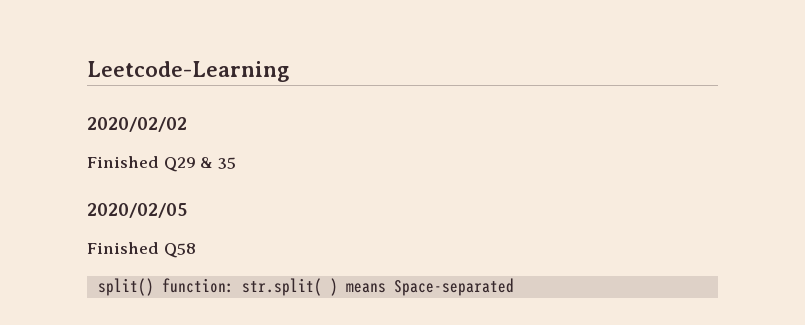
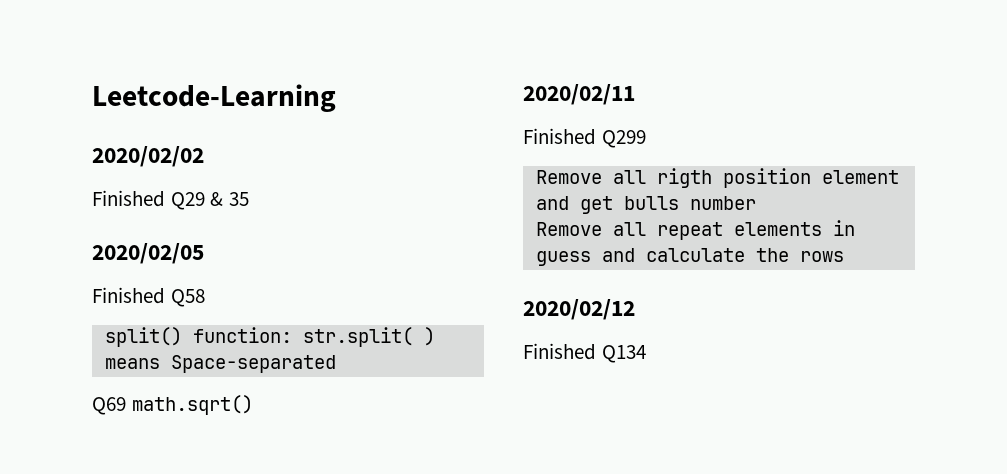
(514, 287) none -> [92,395,253,415] [523,84,635,105] [523,128,646,148] [535,168,899,188] [535,196,756,214] [535,220,855,240] [535,248,844,266] [523,299,635,320] [523,343,646,363] // Q69 math.sqrt() // 2020/02/11 // Finished Q299 // Remove all rigth position element and get bulls number // Remove all repeat elements in guess and calculate the rows // 2020/02/12 // Finished Q134

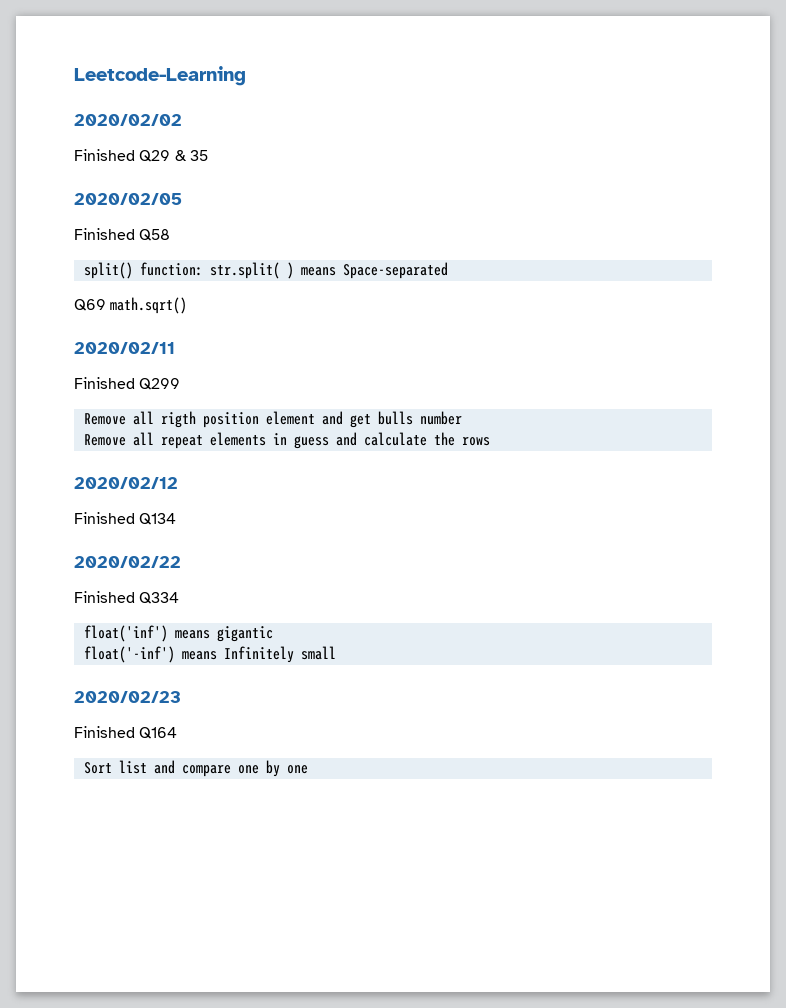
(646, 354) none -> [74,556,181,568] [74,591,180,604] [83,625,273,642] [83,646,336,663] [74,691,181,703] [74,726,178,739] [83,760,308,777] // 2020/02/22 // Finished Q334 // float('inf') means gigantic // float('-inf') means Infinitely small // 2020/02/23 // Finished Q164 // Sort list and compare one by one

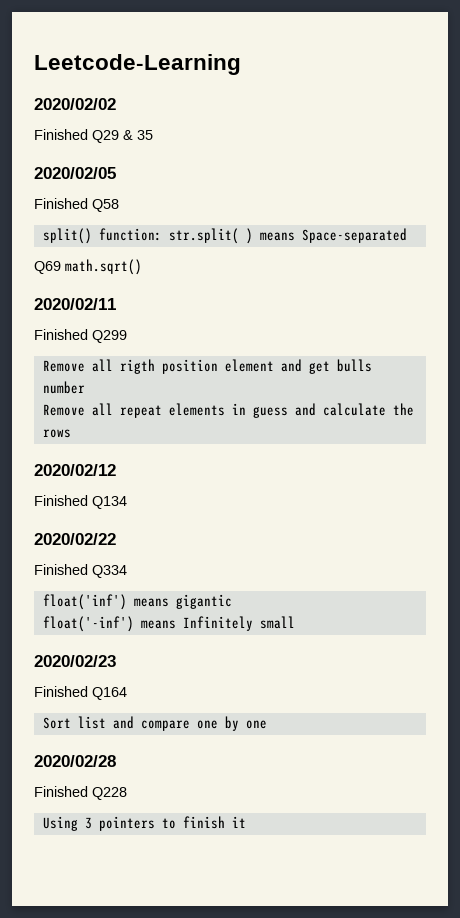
(308, 769) none -> [34,755,116,767] [34,786,127,800] [42,816,246,831] // 2020/02/28 // Finished Q228 // Using 3 pointers to finish it

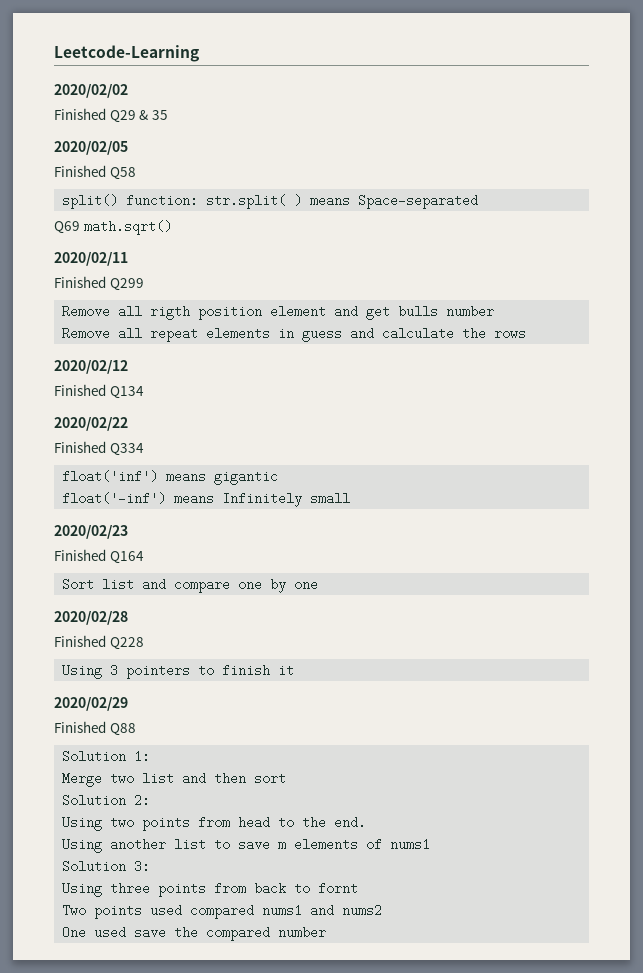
(246, 822) none -> [54,697,128,711] [54,721,136,736] [62,750,151,763] [62,772,287,787] [62,794,151,807] [62,816,367,831] [62,838,431,853] [62,860,151,873] [62,882,359,897] [62,904,383,919] [62,926,327,941] // 2020/02/29 // Finished Q88 // Solution 1: // Merge two list and then sort // Solution 2: // Using two points from head to the end. // Using another list to save m elements of nums1 // Solution 3: // Using three points from back to fornt // Two points used compared nums1 and nums2 // One used save the compared number

